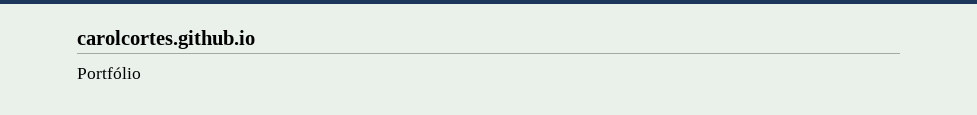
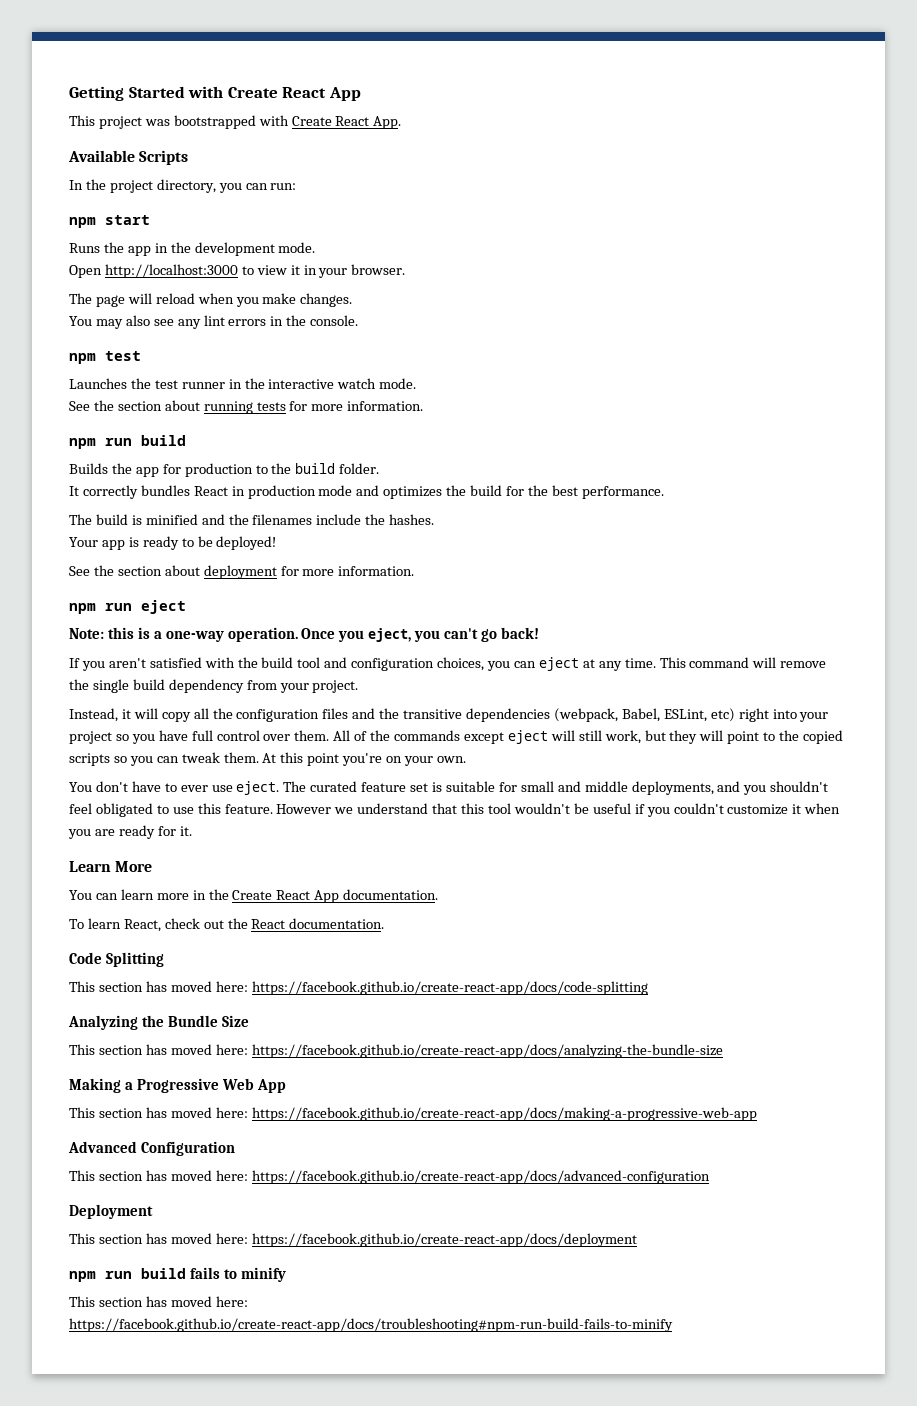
[77,30,255,49] [77,67,141,79] carolcortes.github.io // Portfólio -> [69,86,361,101] [69,115,402,129] [68,150,189,165] [69,179,297,193] [69,215,150,228] [69,242,316,256] [69,264,406,278] [69,293,353,307] [69,315,359,329] [69,351,141,364] [69,378,417,389] [69,400,424,414] [69,435,186,449] [69,463,380,477] [69,485,664,499] [69,514,435,525] [69,536,277,550] [69,565,415,579] [69,600,186,614] [69,627,539,642] [69,657,827,671] [69,679,359,693] [69,708,829,722] [69,730,844,744] [69,752,466,766] [69,781,829,795] [69,803,841,817] [68,825,192,839] [69,861,153,872] [69,889,439,903] [69,918,385,932] [69,952,165,967] [69,981,648,995] [68,1015,250,1030] [69,1044,723,1058] [69,1078,287,1093] [69,1107,757,1121] [68,1141,236,1156] [69,1170,710,1184] [69,1204,153,1219] [69,1233,637,1247] [69,1267,287,1282] [69,1296,248,1307] [69,1318,673,1332] Getting Started with Create React App // This project was bootstrapped with Create React App. // Available Scripts // In the project directory, you can run: // npm start // Runs the app in the development mode. // Open http://localhost:3000 to view it in your browser. // The page will reload when you make changes. // You may also see any lint errors in the console. // npm test // Launches the test runner in the interactive watch mode. // See the section about running tests for more information. // npm run build // Builds the app for production to the build folder. // It correctly bundles React in production mode and optimizes the build for the best performance. // The build is minified and the filenames include the hashes. // Your app is ready to be deployed! // See the section about deployment for more information. // npm run eject // Note: this is a one-way operation. Once you eject, you can't go back! // If you aren't satisfied with the build tool and configuration choices, you can eject at any time. This command will remove the single build dependency from your project. // Instead, it will copy all the configuration files and the transitive dependencies (webpack, Babel, ESLint, etc) right into your project so you have full control over them. All of the commands except eject will still work, but they will point to the copied scripts so you can tweak them. At this point you're on your own. // You don't have to ever use eject. The curated feature set is suitable for small and middle deployments, and you shouldn't feel obligated to use this feature. However we understand that this tool wouldn't be useful if you couldn't customize it when you are ready for it. // Learn More // You can learn more in the Create React App documentation. // To learn React, check out the React documentation. // Code Splitting // This section has moved here: https://facebook.github.io/create-react-app/docs/code-splitting // Analyzing the Bundle Size // This section has moved here: https://facebook.github.io/create-react-app/docs/analyzing-the-bundle-size // Making a Progressive Web App // This section has moved here: https://facebook.github.io/create-react-app/docs/making-a-progressive-web-app // Advanced Configuration // This section has moved here: https://facebook.github.io/create-react-app/docs/advanced-configuration // Deployment // This section has moved here: https://facebook.github.io/create-react-app/docs/deployment // npm run build fails to minify // This section has moved here: https://facebook.github.io/create-react-app/docs/troubleshooting#npm-run-build-fails-to-minify

